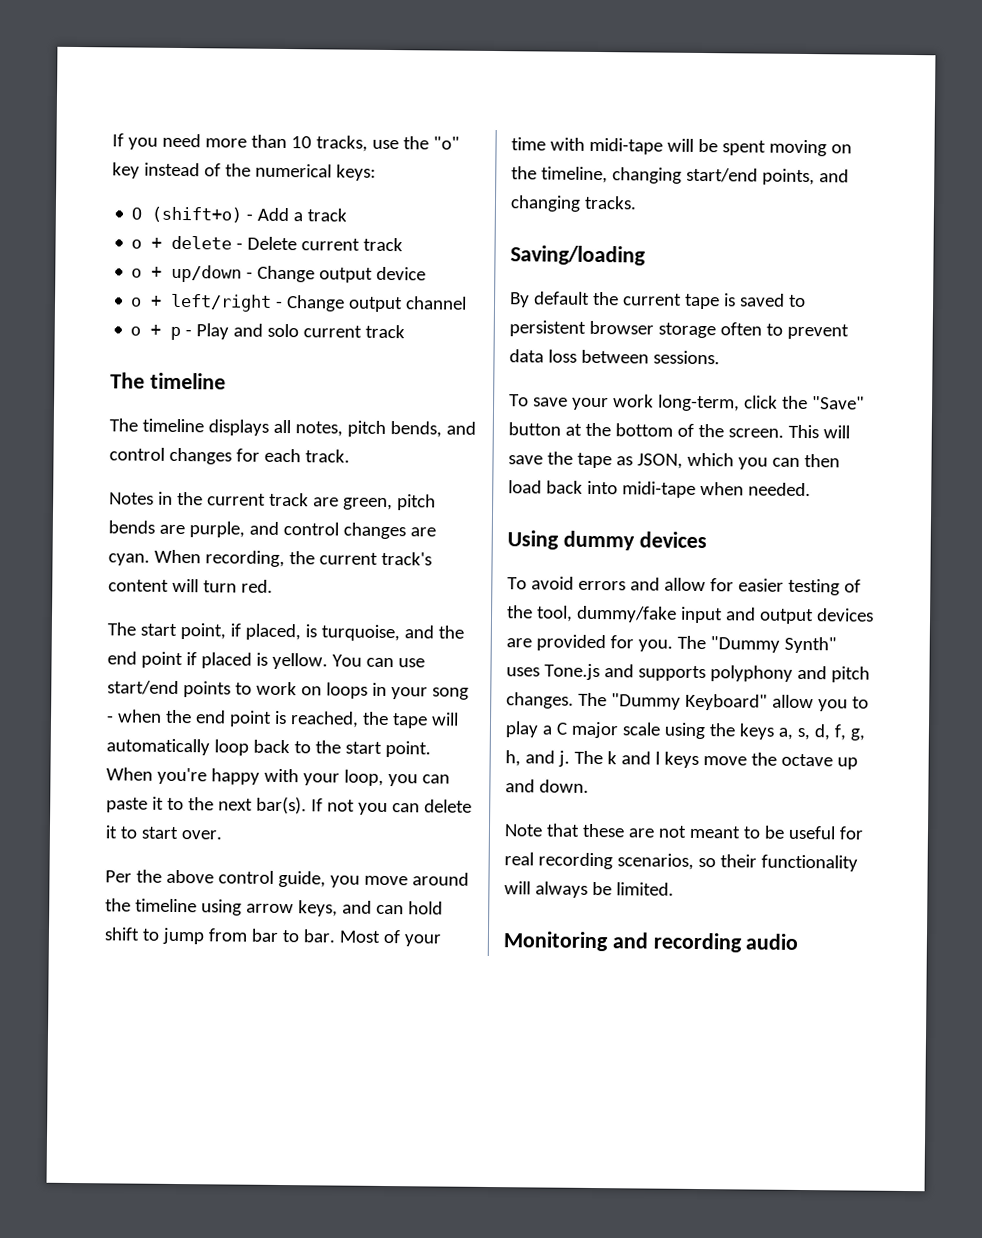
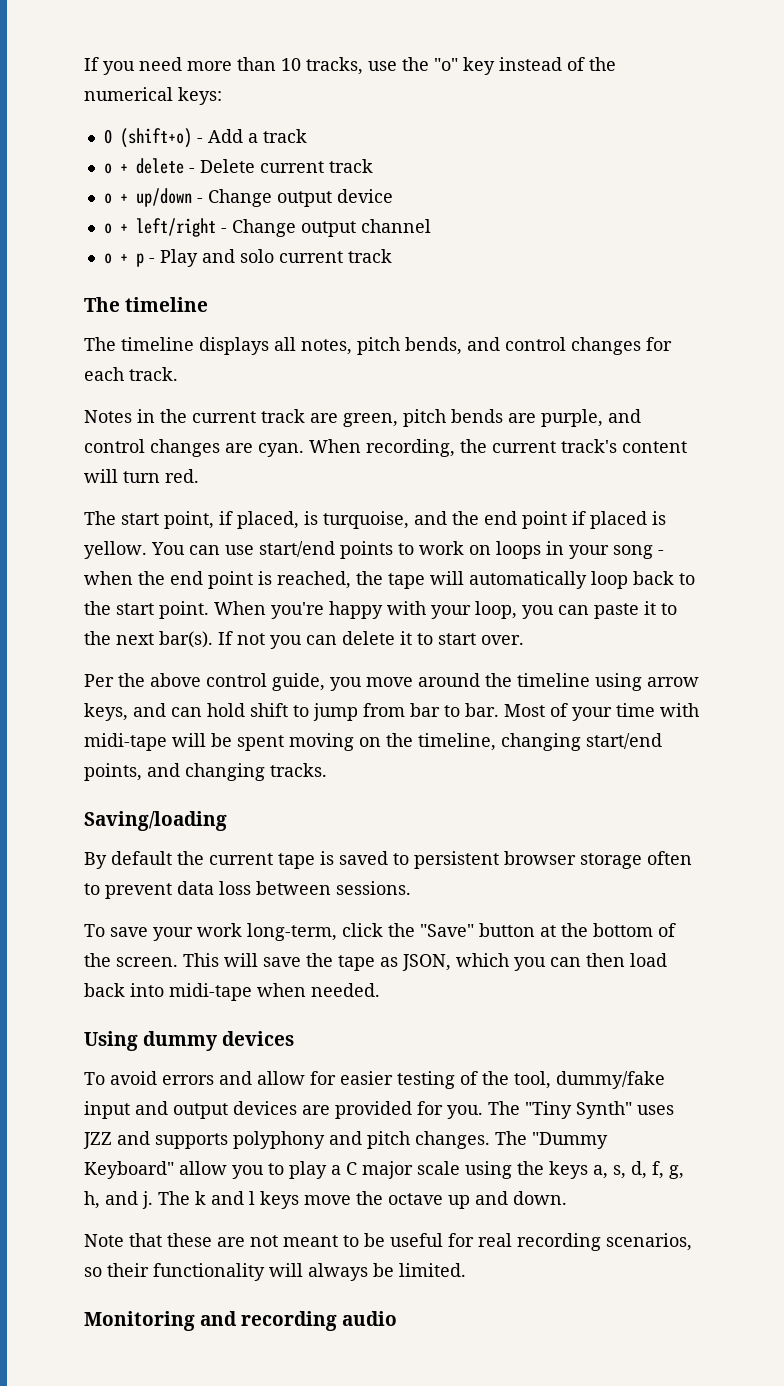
[709,636,780,653] "Dummy -> [525,1101,572,1119] "Tiny
[543,663,600,681] Tone.js -> [83,1132,112,1149] JZZ

